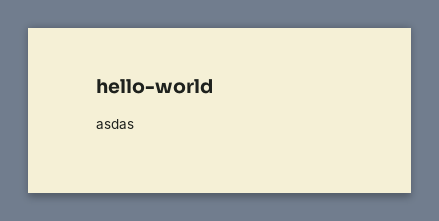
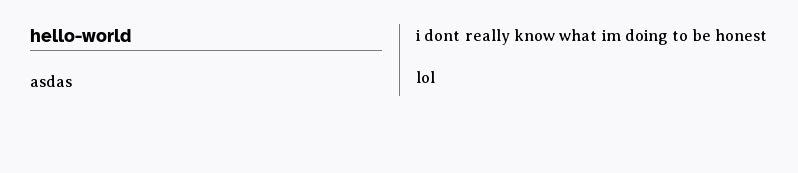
(134, 124) none -> [416,29,767,45] [416,71,435,83] // i dont really know what im doing to be honest // lol

